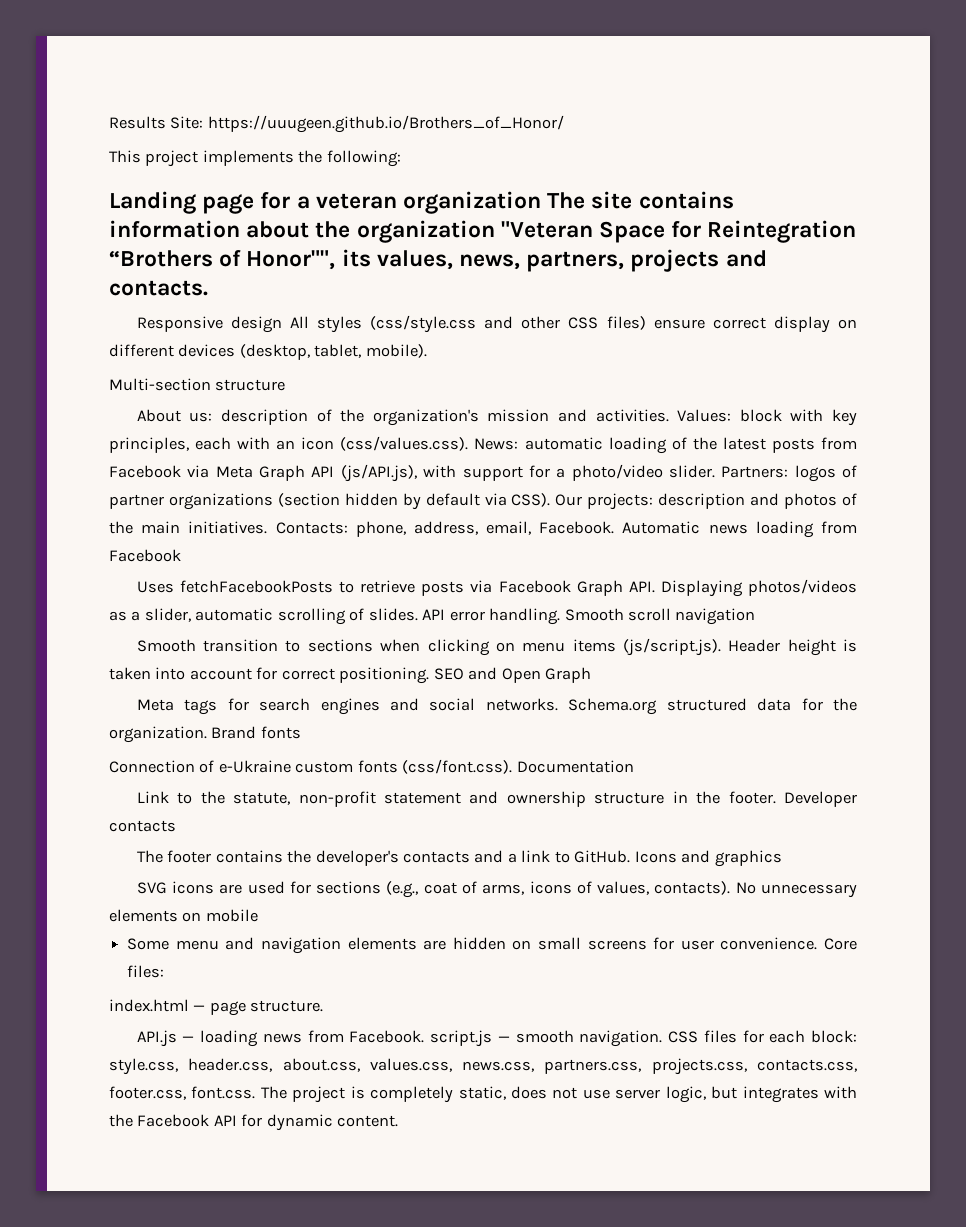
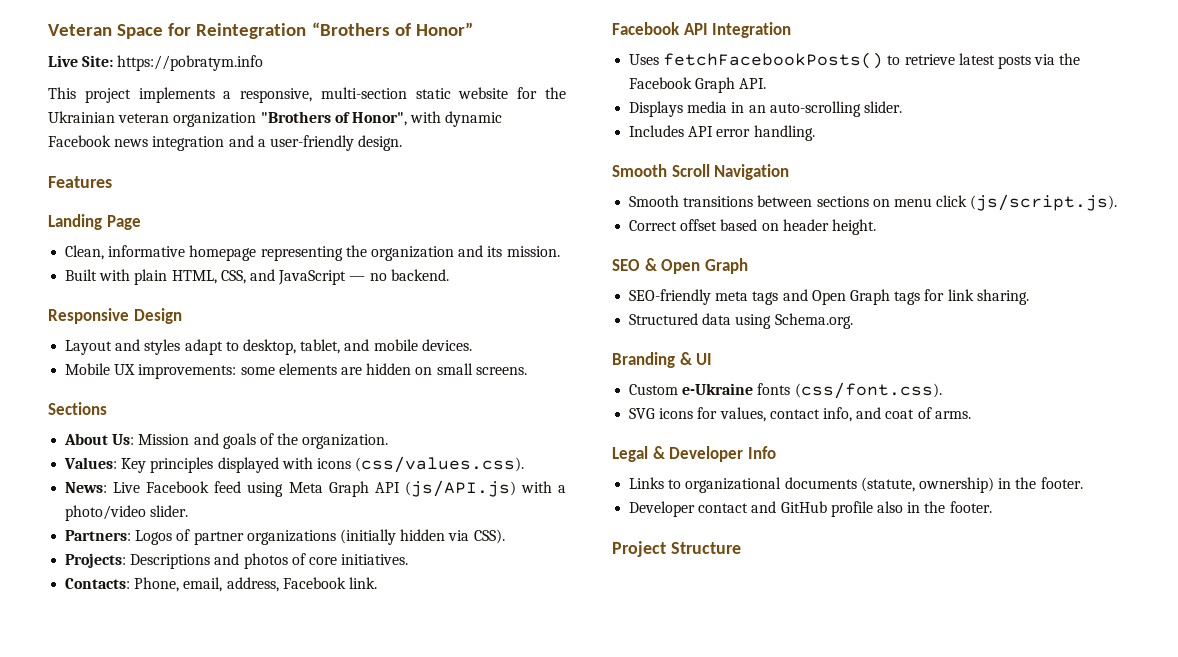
[109,115,564,133] [109,150,401,167] [109,191,734,214] [109,220,593,243] Results Site: https://uuugeen.github.io/Brothers_of_Honor/ // This project implements the following: // Landing page for a veteran organization The site contains information about the organization "Veteran -> [48,24,112,36] Veteran
[246,249,767,272] [109,280,208,296] [136,315,857,333] [109,344,427,360] [109,378,286,391] [136,409,857,426] [109,436,858,454] [109,464,857,482] [109,493,857,510] [109,521,857,538] [109,549,181,562] [136,579,857,597] [109,608,756,625] [136,638,857,656] [109,667,592,684] [136,698,857,715] [109,726,301,743] [109,759,634,774] [136,791,857,807] [109,820,176,832] [136,850,782,867] [136,881,857,898] [109,909,258,922] [127,937,341,954] Honor"", its values, news, partners, projects and contacts. // Responsive design All styles (css/style.css and other CSS files) ensure correct display on different devices (desktop, tablet, mobile). // Multi-section structure // About us: description of the organization's mission and activities. Values: block with key principles, each with an icon (css/values.css). News: automatic loading of the latest posts from Facebook via Meta Graph API (js/API.js), with support for a photo/video slider. Partners: logos of partner organizations (section hidden by default via CSS). Our projects: description and photos of the main initiatives. Contacts: phone, address, email, Facebook. Automatic news loading from Facebook // Uses fetchFacebookPosts to retrieve posts via Facebook Graph API. Displaying photos/videos as a slider, automatic scrolling of slides. API error handling. Smooth scroll navigation // Smooth transition to sections when clicking on menu items (js/script.js). Header height is taken into account for correct positioning. SEO and Open Graph // Meta tags for search engines and social networks. Schema.org structured data for the organization. Brand fonts // Connection of e-Ukraine custom fonts (css/font.css). Documentation // Link to the statute, non-profit statement and ownership structure in the footer. Developer contacts // The footer contains the developer's contacts and a link to GitHub. Icons and graphics // SVG icons are used for sections (e.g., coat of arms, icons of values, contacts). No unnecessary elements on mobile // Some menu and navigation -> [415,22,473,36] [48,55,264,71] [48,87,566,103] [48,111,503,127] [48,135,403,151] [48,176,112,188] [48,214,141,230] [65,245,560,261] [65,269,449,285] [48,308,182,324] [65,339,472,355] [65,363,275,379] Honor” // Live Site: https://pobratym.info // This project implements a responsive, multi-section static website for the Ukrainian veteran organization "Brothers of Honor", with dynamic Facebook news integration and a user-friendly design. // Features // Landing Page // Clean, informative homepage representing the organization and its mission. // Built with plain HTML, CSS, and JavaScript — no backend. // Responsive Design // Layout and styles adapt to desktop, tablet, and mobile devices. // Mobile UX improvements: some
[587,937,857,950] [127,965,165,978] [109,999,324,1016] [136,1030,857,1047] [109,1058,858,1075] [109,1086,858,1103] [109,1114,399,1131] screens for user convenience. Core files: // index.html — page structure. // API.js — loading news from Facebook. script.js — smooth navigation. CSS files for each block: style.css, header.css, about.css, values.css, news.css, partners.css, projects.css, contacts.css, footer.css, font.css. The project is completely static, does not use server logic, but integrates with the Facebook API for dynamic content. -> [475,367,527,375] [48,402,107,415] [64,433,389,449] [64,456,525,473] [65,480,566,497] [65,505,189,521] [65,529,505,545] [65,553,409,569] [65,577,377,592] [612,22,792,38] [629,52,1081,69] [629,77,767,93] [629,101,902,117] [629,125,815,141] [612,164,790,180] [629,194,1118,211] [629,219,876,235] [612,258,748,274] [629,289,1029,305] [629,313,853,329] [612,352,713,368] [629,382,942,399] [629,407,971,422] [612,446,776,462] [629,477,1083,493] [629,501,992,517] [612,541,741,557] screens. // Sections // About Us: Mission and goals of the organization. // Values: Key principles displayed with icons (css/values.css). // News: Live Facebook feed using Meta Graph API (js/API.js) with a photo/video slider. // Partners: Logos of partner organizations (initially hidden via CSS). // Projects: Descriptions and photos of core initiatives. // Contacts: Phone, email, address, Facebook link. // Facebook API Integration // Uses fetchFacebookPosts() to retrieve latest posts via the Facebook Graph API. // Displays media in an auto-scrolling slider. // Includes API error handling. // Smooth Scroll Navigation // Smooth transitions between sections on menu click (js/script.js). // Correct offset based on header height. // SEO & Open Graph // SEO-friendly meta tags and Open Graph tags for link sharing. // Structured data using Schema.org. // Branding & UI // Custom e-Ukraine fonts (css/font.css). // SVG icons for values, contact info, and coat of arms. // Legal & Developer Info // Links to organizational documents (statute, ownership) in the footer. // Developer contact and GitHub profile also in the footer. // Project Structure

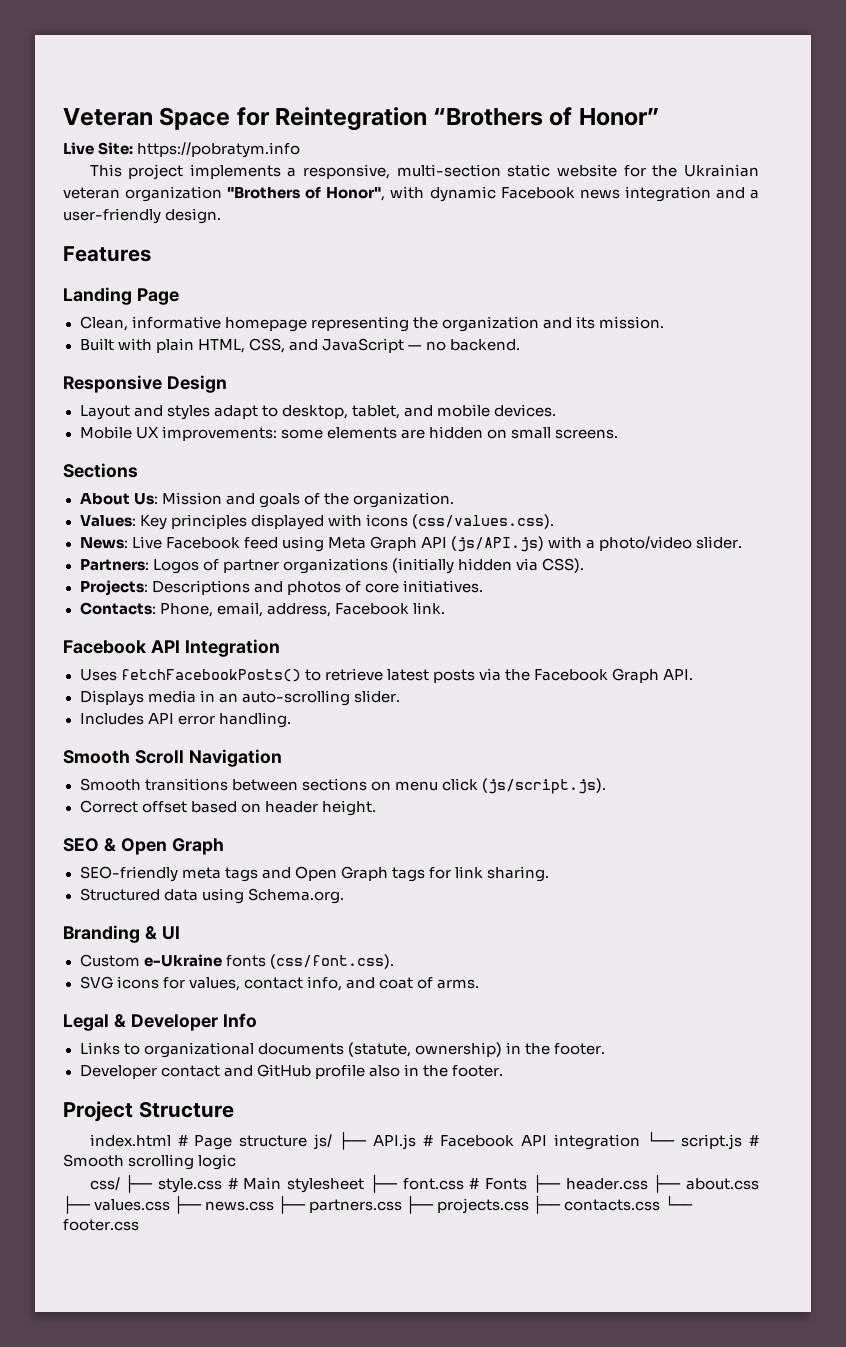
(741, 548) none -> [89,1131,759,1150] [63,1154,237,1170] [89,1174,759,1193] [63,1195,693,1214] [63,1219,139,1231] // index.html # Page structure js/ ├── API.js # Facebook API integration └── script.js # Smooth scrolling logic // css/ ├── style.css # Main stylesheet ├── font.css # Fonts ├── header.css ├── about.css ├── values.css ├── news.css ├── partners.css ├── projects.css ├── contacts.css └── footer.css

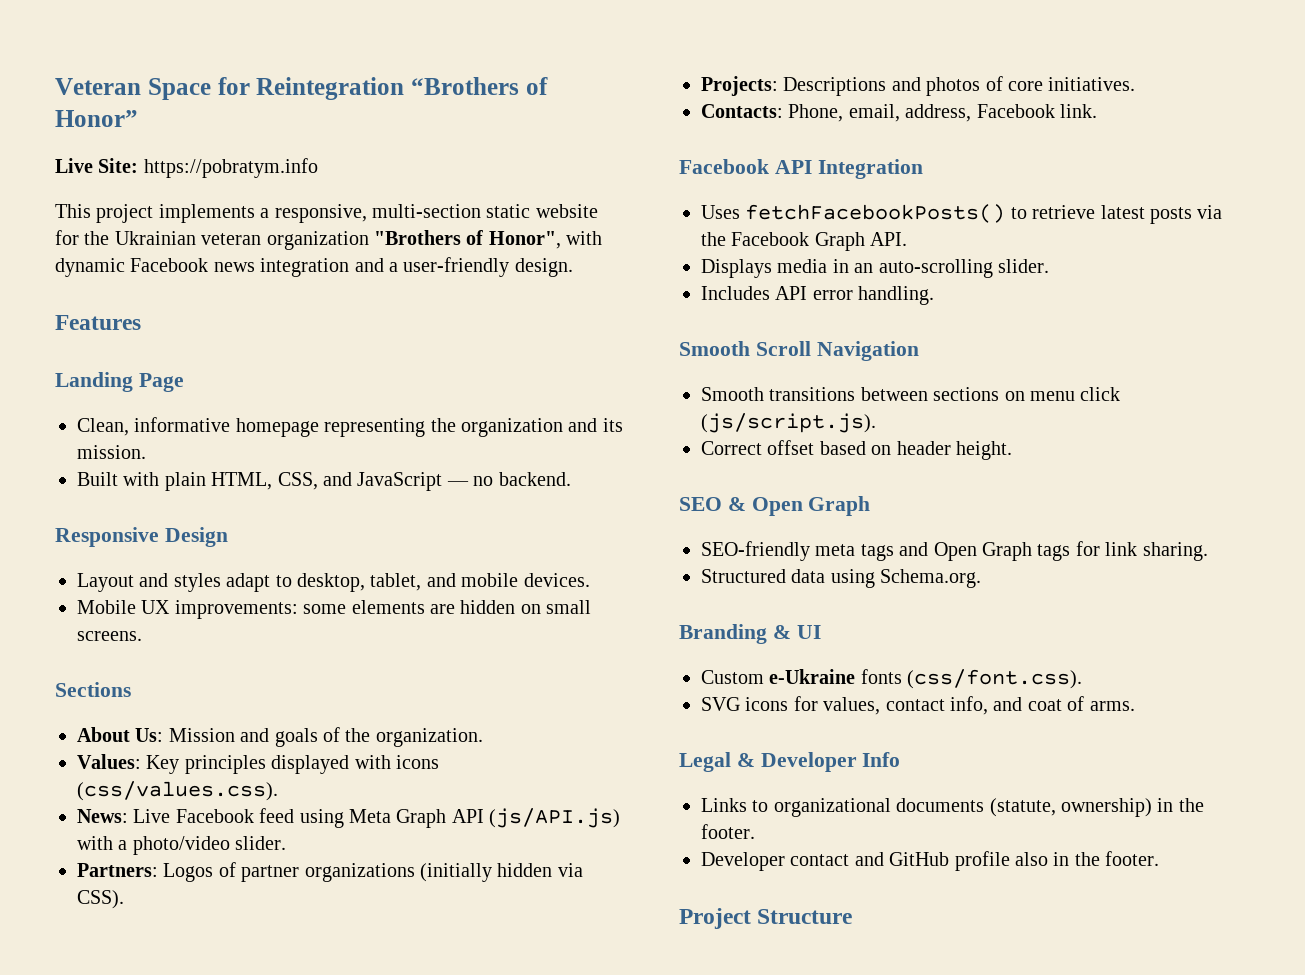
[89,1131,759,1150] [63,1154,237,1170] [89,1174,759,1193] [63,1195,693,1214] [63,1219,139,1231] // index.html # Page structure js/ ├── API.js # Facebook API integration └── script.js # Smooth scrolling logic // css/ ├── style.css # Main stylesheet ├── font.css # Fonts ├── header.css ├── about.css ├── values.css ├── news.css ├── partners.css ├── projects.css ├── contacts.css └── footer.css -> (853, 916) none

